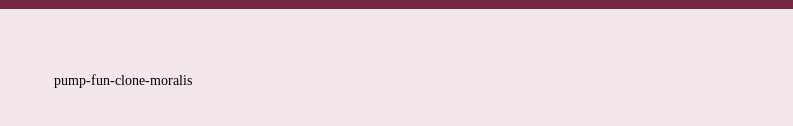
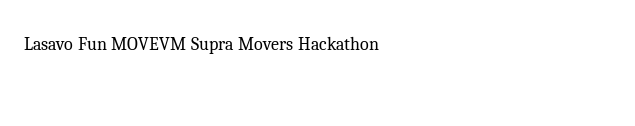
[54,74,192,88] pump-fun-clone-moralis -> [24,36,379,54] Lasavo Fun MOVEVM Supra Movers Hackathon

